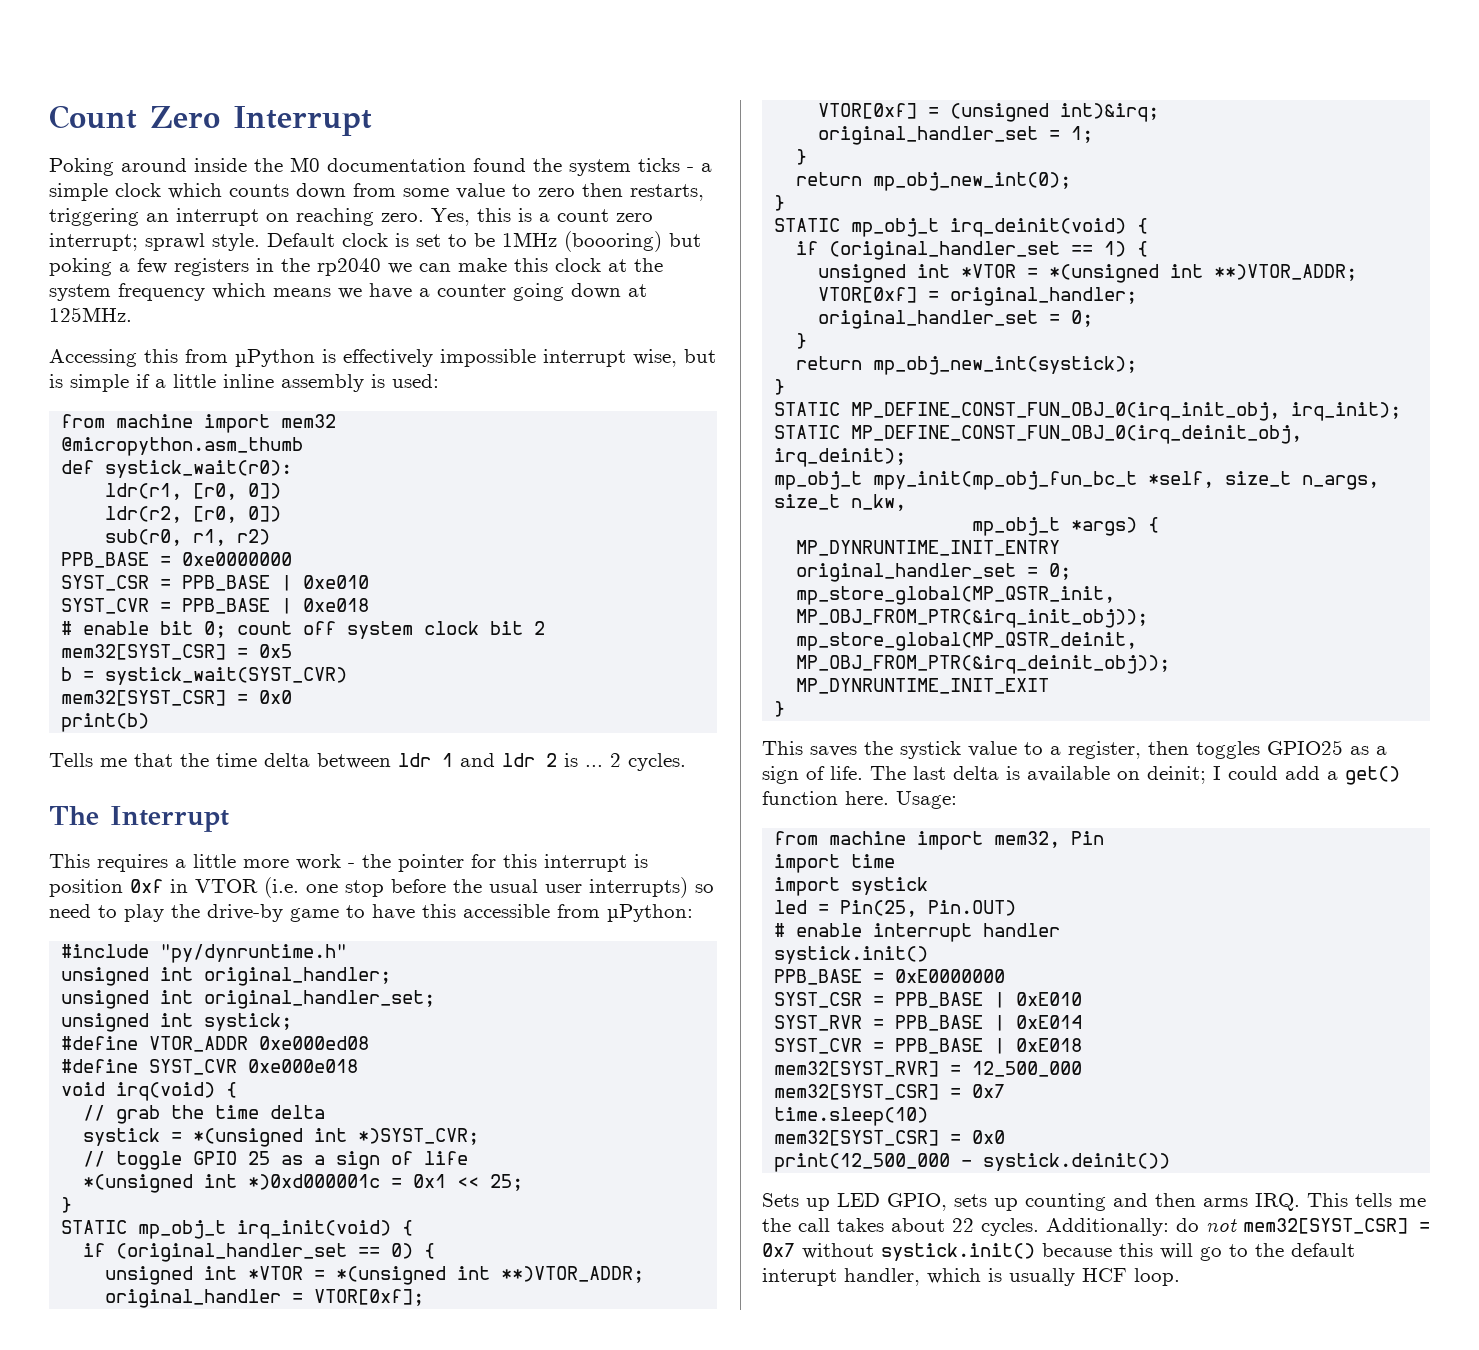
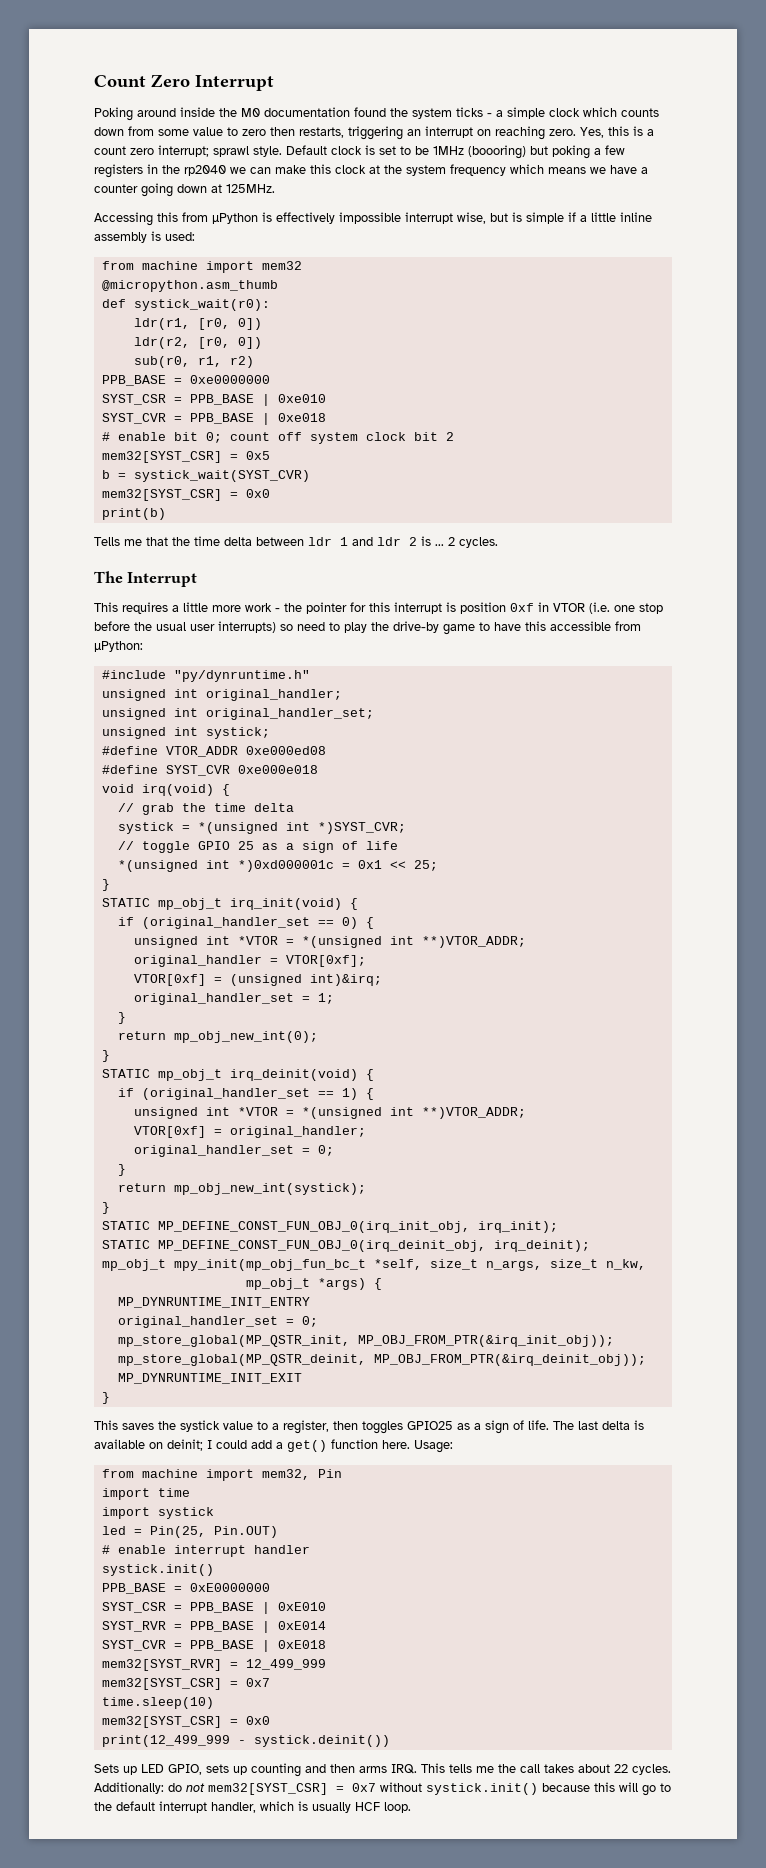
[972,1061,1083,1077] 12_500_000 -> [245,1659,326,1670] 12_499_999
[774,1153,951,1172] print(12_500_000 -> [101,1735,230,1747] print(12_499_999
[762,1268,837,1286] interupt -> [159,1801,207,1813] interrupt

